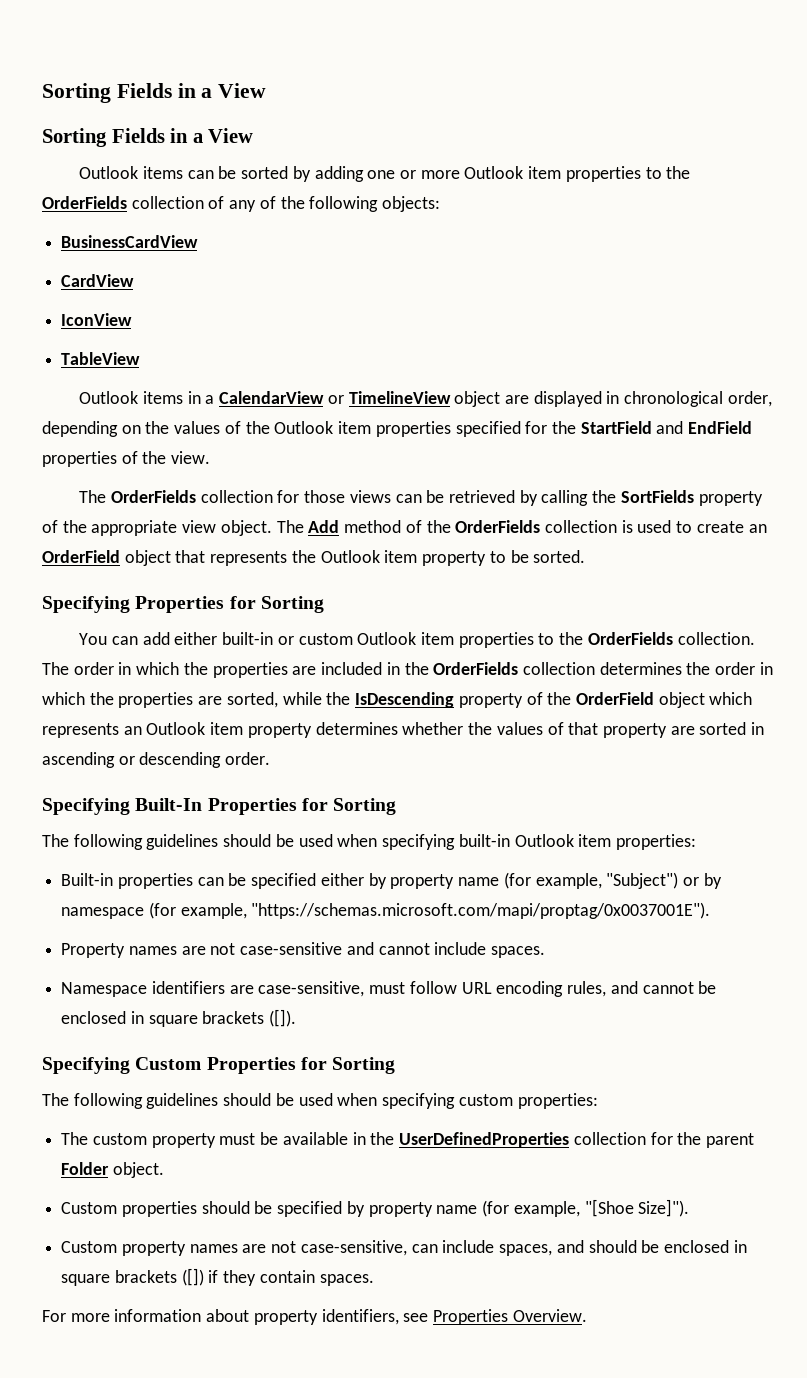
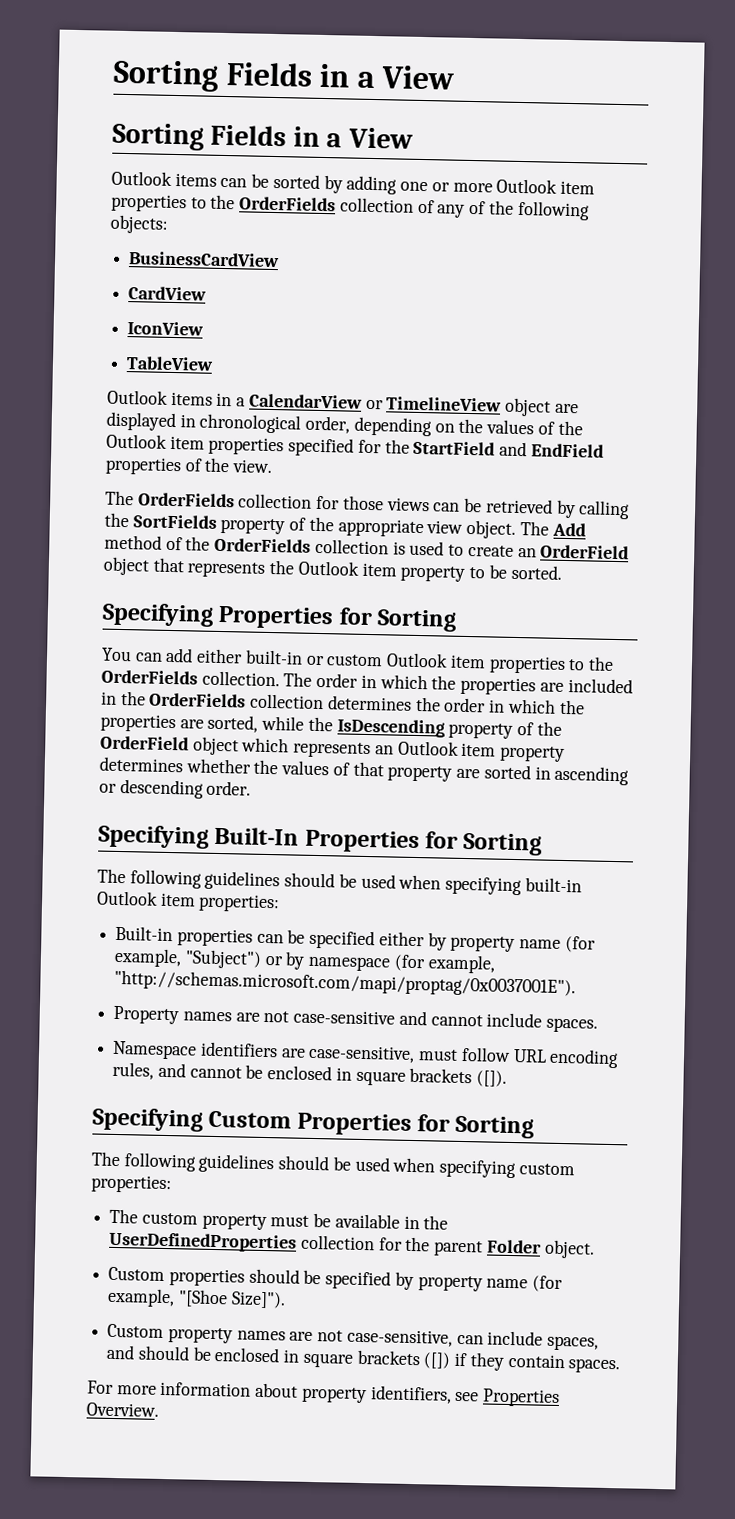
[251,902,711,919] "https://schemas.microsoft.com/mapi/proptag/0x0037001E"). -> [114,969,577,998] "http://schemas.microsoft.com/mapi/proptag/0x0037001E").

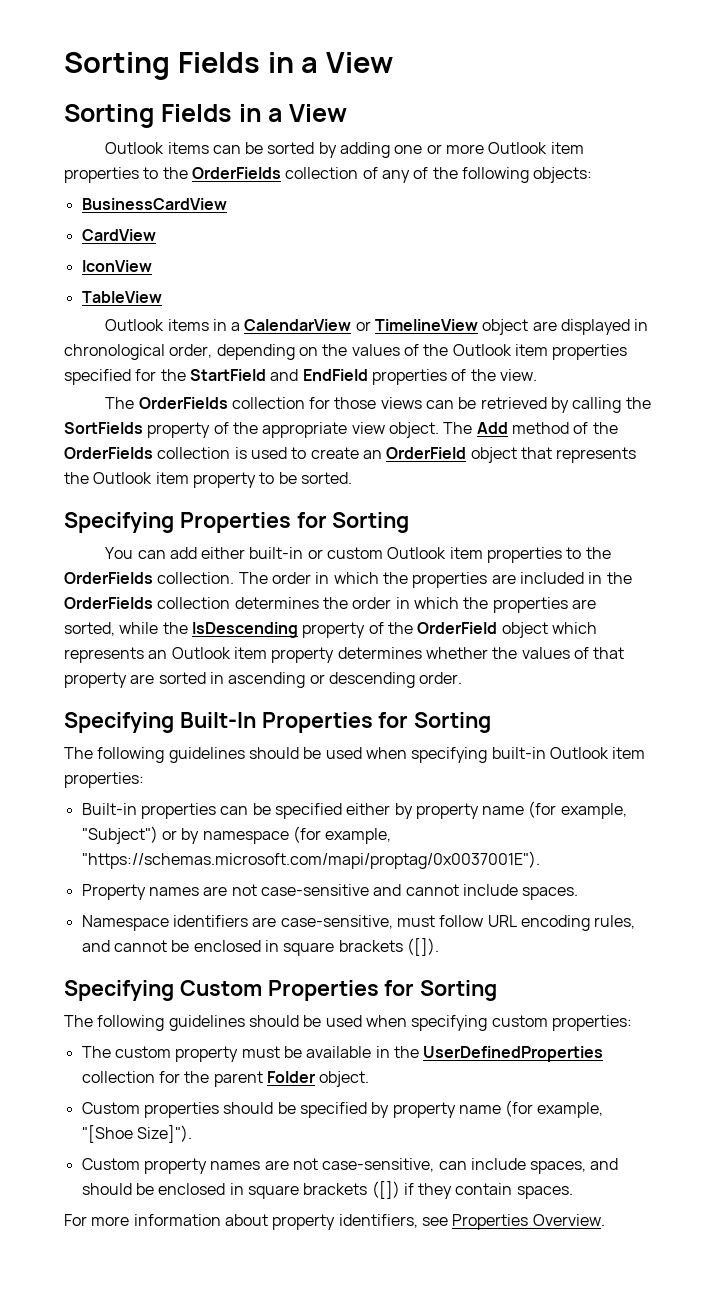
[114,969,577,998] "http://schemas.microsoft.com/mapi/proptag/0x0037001E"). -> [81,851,540,869] "https://schemas.microsoft.com/mapi/proptag/0x0037001E").

